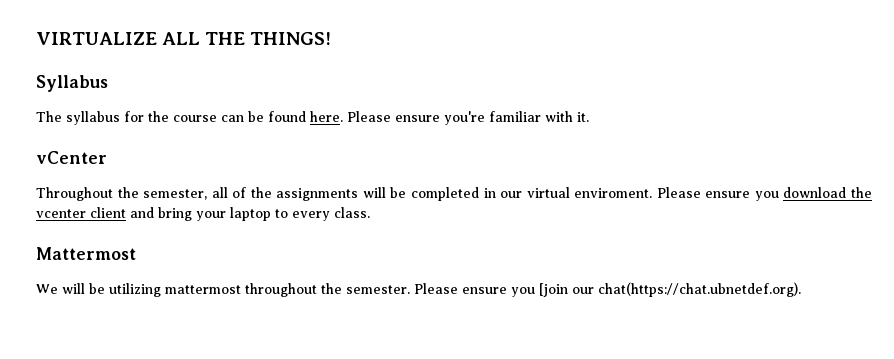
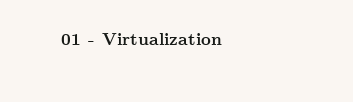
[36,32,332,45] [36,75,108,92] [36,111,589,125] [36,151,107,164] [36,187,872,201] [36,207,370,221] [36,247,136,260] [36,282,801,297] VIRTUALIZE ALL THE THINGS! // Syllabus // The syllabus for the course can be found here. Please ensure you're familiar with it. // vCenter // Throughout the semester, all of the assignments will be completed in our virtual enviroment. Please ensure you download the vcenter client and bring your laptop to every class. // Mattermost // We will be utilizing mattermost throughout the semester. Please ensure you [join our chat(https://chat.ubnetdef.org). -> [61,33,222,45] 01 - Virtualization

